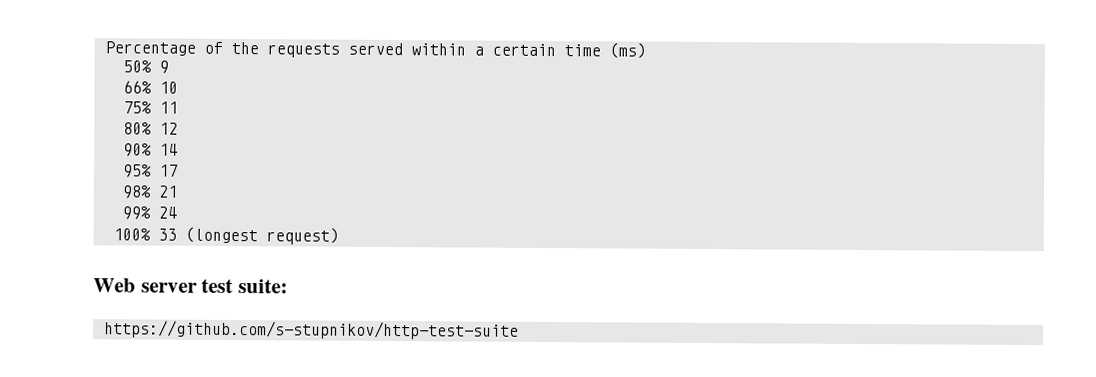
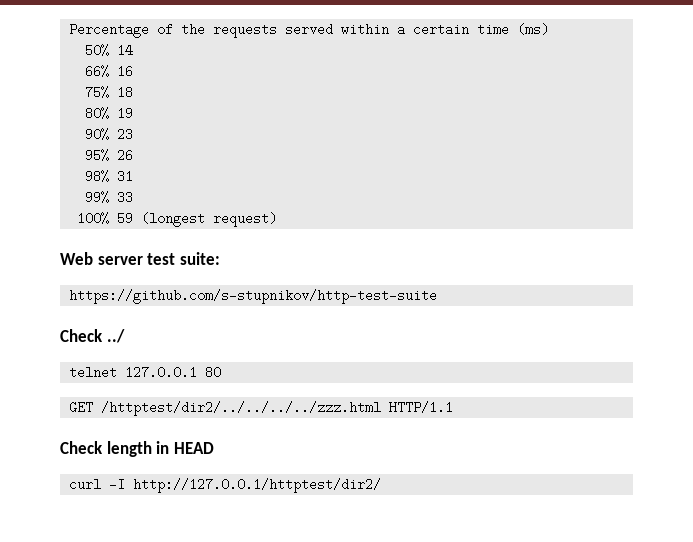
[158,60,169,74] 9 -> [116,44,133,57] 14
[158,81,178,94] 10 -> [116,65,133,78] 16
[158,101,178,114] 11 -> [116,86,133,99] 18
[158,122,178,135] 12 -> [116,107,133,120] 19
[158,143,178,156] 14 -> [116,128,133,141] 23
[158,164,178,177] 17 -> [116,149,133,162] 26
[157,185,178,198] 21 -> [116,170,133,183] 31
[157,206,177,219] 24 -> [116,191,133,204] 33
[157,228,177,241] 33 -> [116,212,133,225] 59
(519, 330) none -> [60,329,125,343] [68,366,221,379] [68,401,453,416] [60,441,214,457] [68,478,381,493] // Check ../ // telnet 127.0.0.1 80 // GET /httptest/dir2/../../../../zzz.html HTTP/1.1 // Check length in HEAD // curl -I http://127.0.0.1/httptest/dir2/

